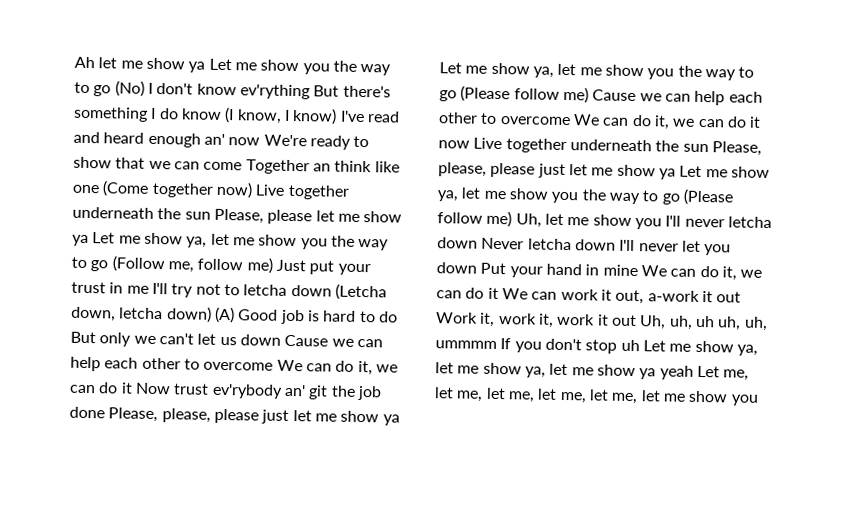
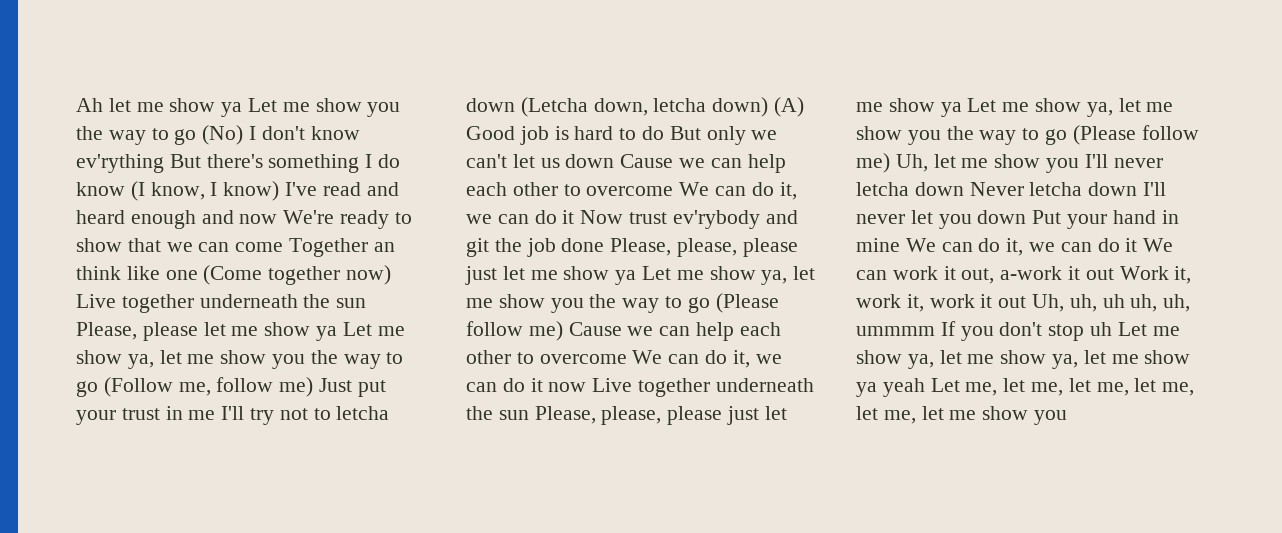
[203,133,225,145] an' -> [201,210,234,224] and
[283,384,306,397] an' -> [765,210,798,224] and

